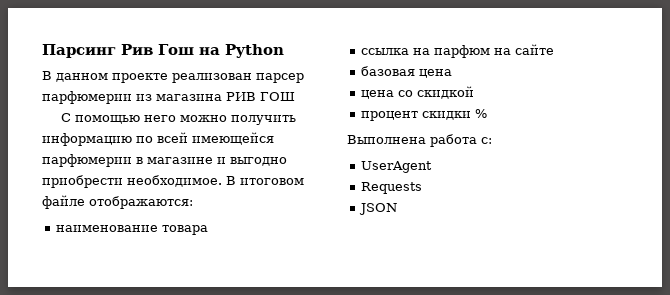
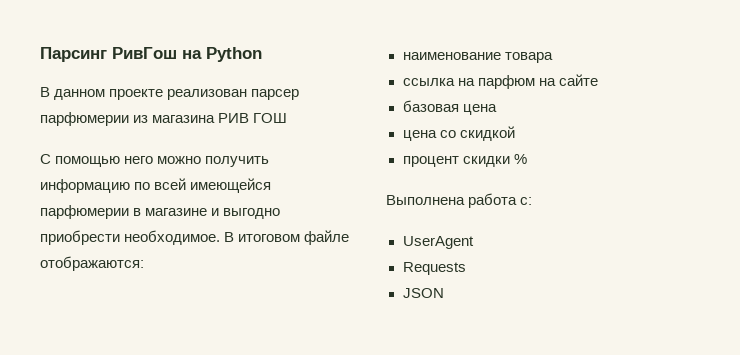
[121,44,194,55] Рив Гош -> [112,47,177,59] РивГош

